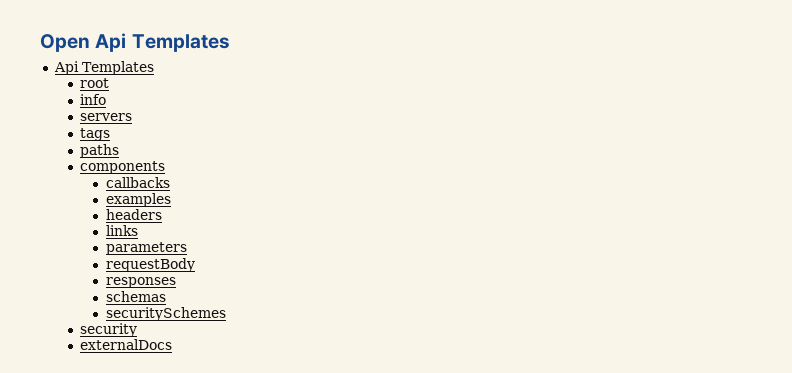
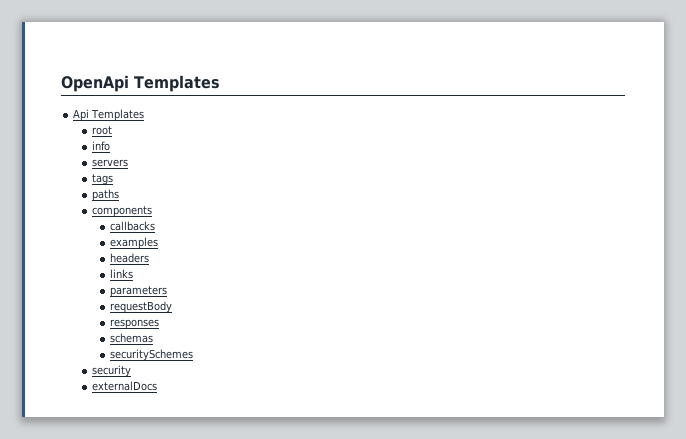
[40,33,127,52] Open Api -> [61,75,129,92] OpenApi

